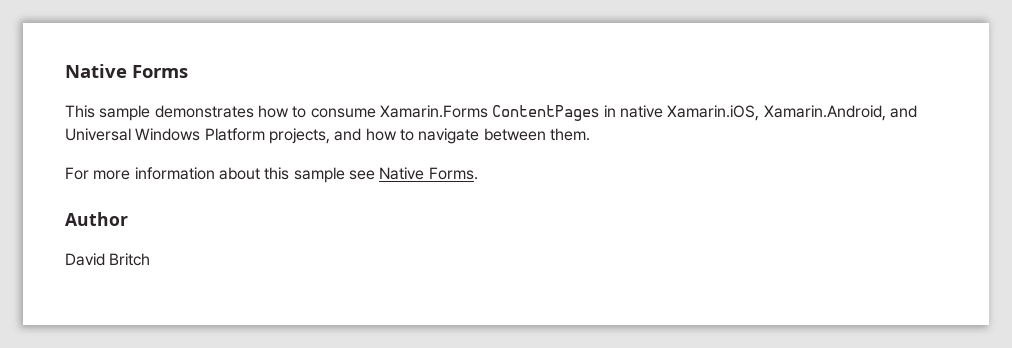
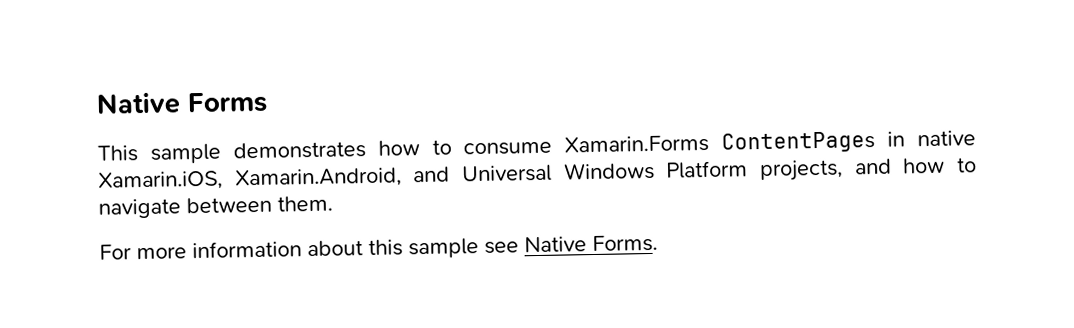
[65,212,128,226] [65,253,151,266] // Author // David Britch -> (658, 243) none

